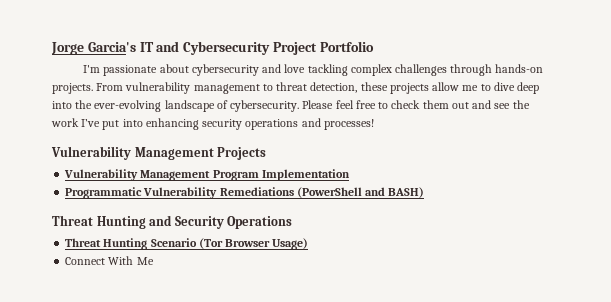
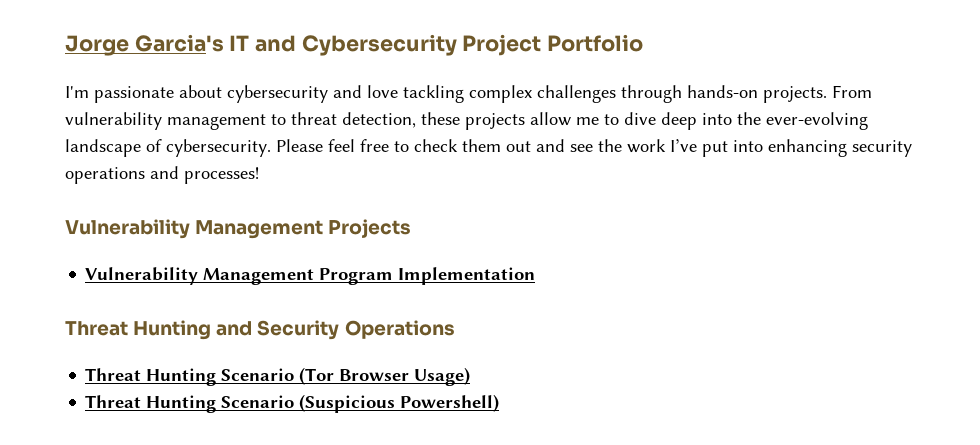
[65,187,425,199] // Programmatic Vulnerability Remediations (PowerShell and BASH) -> (536, 276) none
[65,256,154,265] Connect With Me -> [85,394,500,413] Threat Hunting Scenario (Suspicious Powershell)

